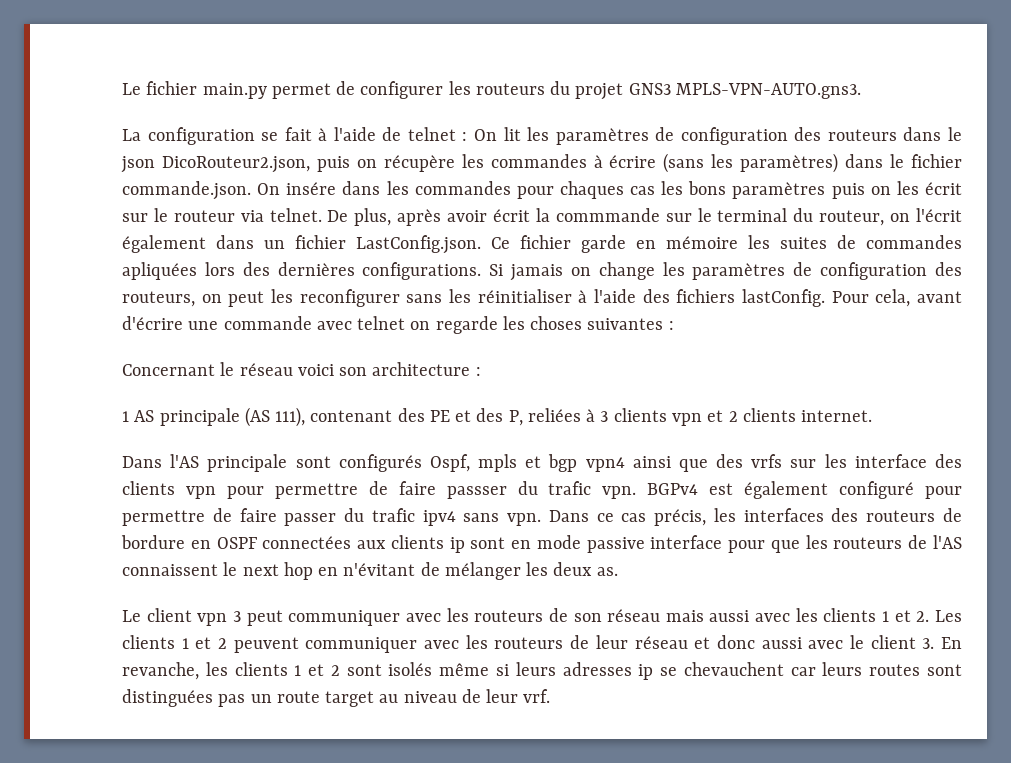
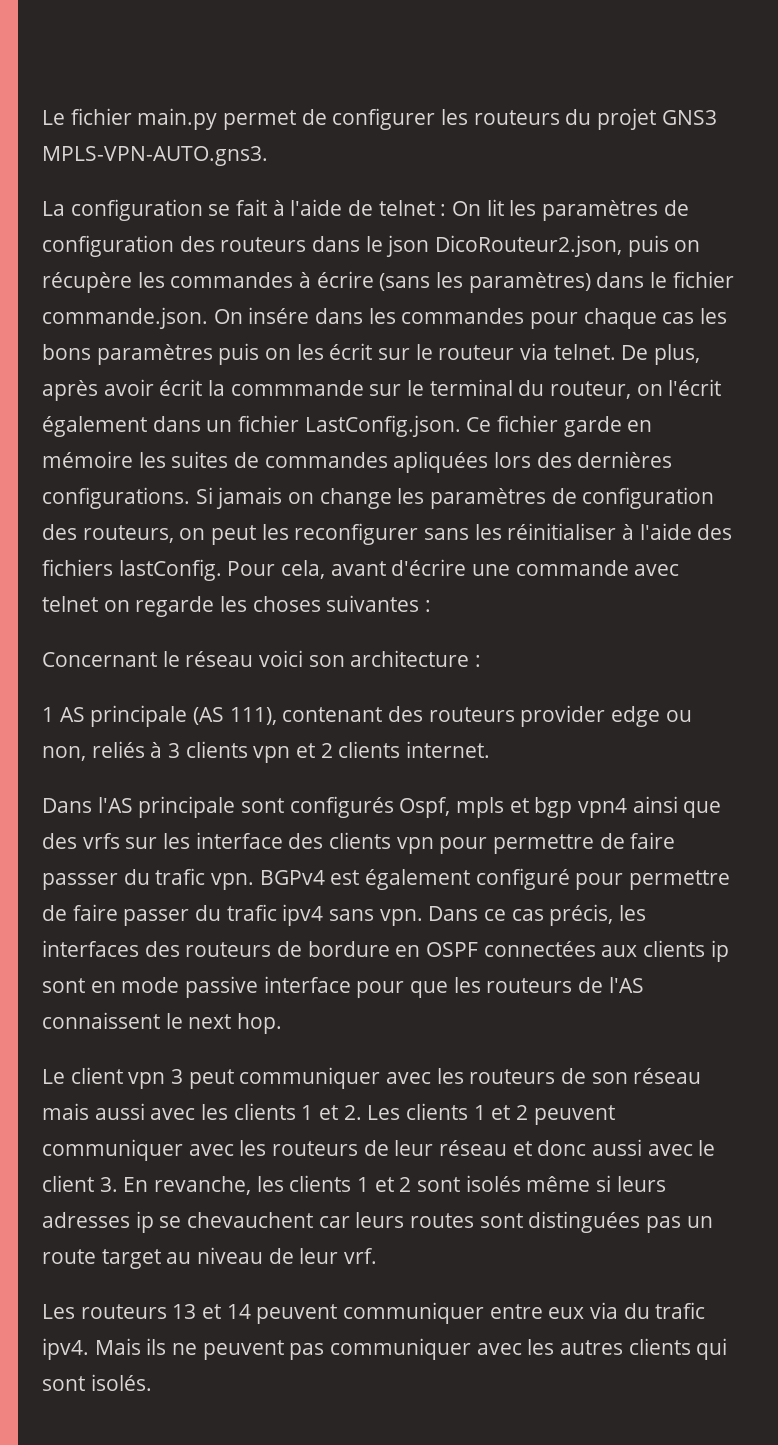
[559,181,624,199] chaques -> [583,308,657,329] chaque
[429,408,581,426] PE et des P, reliées -> [428,705,692,727] [42,741,145,761] routeurs provider edge ou non, reliés
[283,562,618,580] hop en n'évitant de mélanger les deux as. -> [237,1013,283,1034] hop.
(551, 696) none -> [42,1302,706,1324] [42,1338,728,1360] [42,1374,152,1391] // Les routeurs 13 et 14 peuvent communiquer entre eux via du trafic ipv4. Mais ils ne peuvent pas communiquer avec les autres clients qui sont isolés.

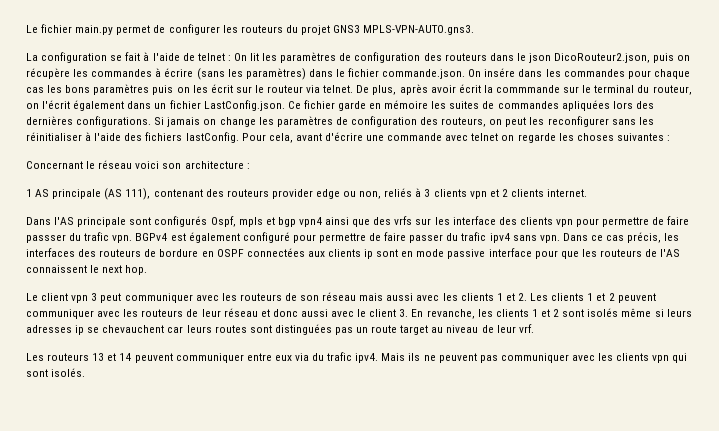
[560,1338,691,1355] autres clients -> [616,353,670,363] clients vpn

